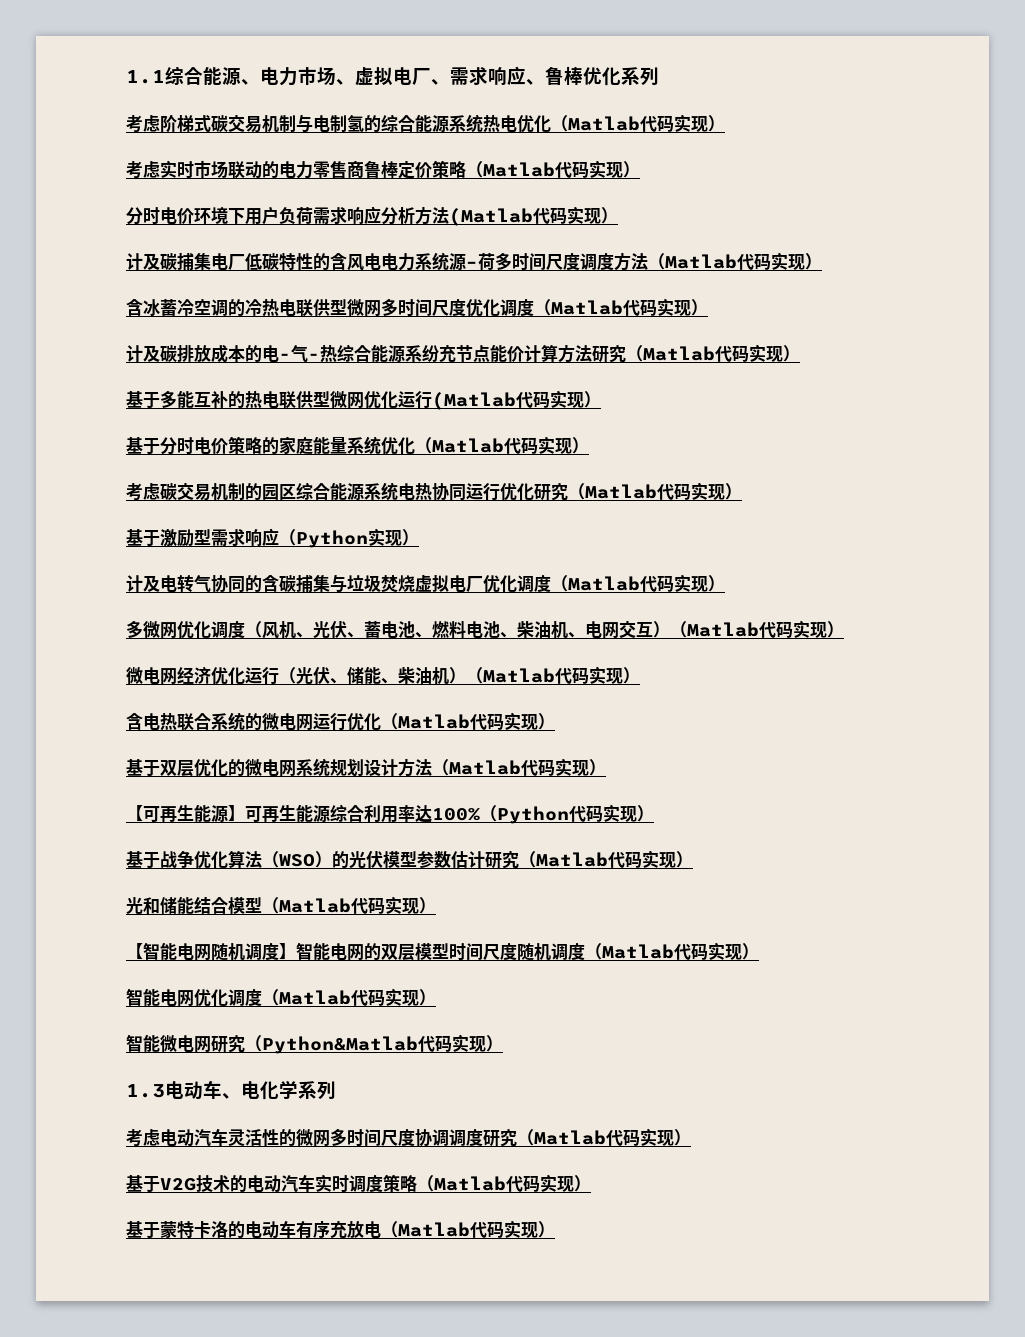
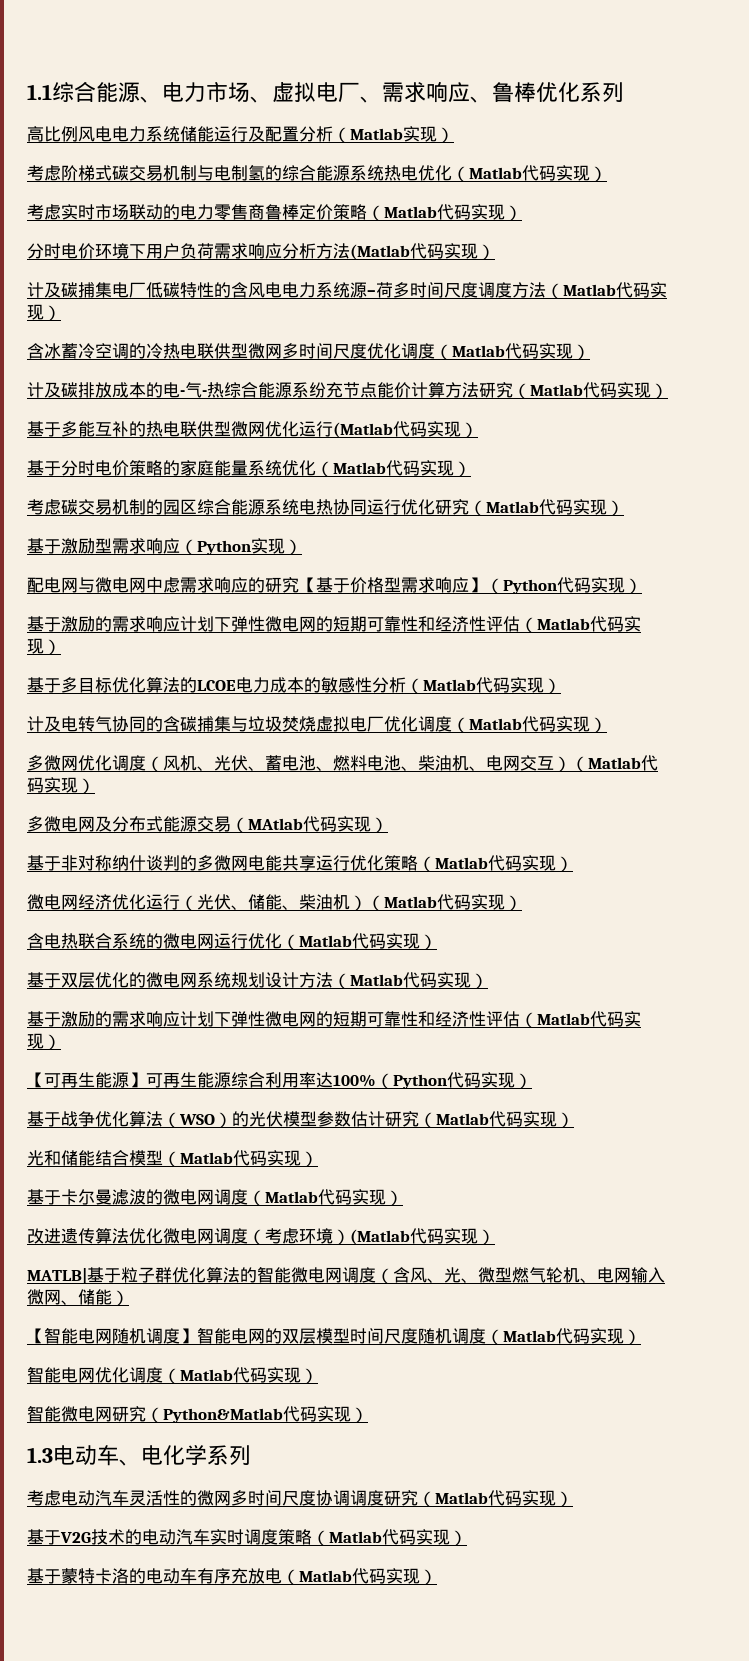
(659, 76) none -> [27,126,454,143] // 高比例风电电力系统储能运行及配置分析（Matlab实现）
(419, 537) none -> [27,577,642,594] [27,616,641,633] [27,638,61,655] [27,677,561,694] // 配电网与微电网中虑需求响应的研究【基于价格型需求响应】（Python代码实现） // 基于激励的需求响应计划下弹性微电网的短期可靠性和经济性评估（Matlab代码实现） // 基于多目标优化算法的LCOE电力成本的敏感性分析（Matlab代码实现）
(844, 629) none -> [27,816,388,833] [27,855,573,872] // 多微电网及分布式能源交易（MAtlab代码实现） // 基于非对称纳什谈判的多微网电能共享运行优化策略（Matlab代码实现）
(606, 767) none -> [27,1011,641,1028] [27,1033,61,1050] // 基于激励的需求响应计划下弹性微电网的短期可靠性和经济性评估（Matlab代码实现）
(436, 905) none -> [27,1189,403,1206] [27,1228,495,1245] [27,1266,665,1284] [27,1289,129,1306] // 基于卡尔曼滤波的微电网调度（Matlab代码实现） // 改进遗传算法优化微电网调度（考虑环境）(Matlab代码实现） // MATLB|基于粒子群优化算法的智能微电网调度（含风、光、微型燃气轮机、电网输入微网、储能）

